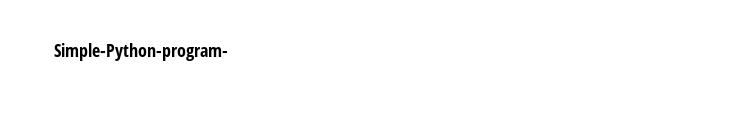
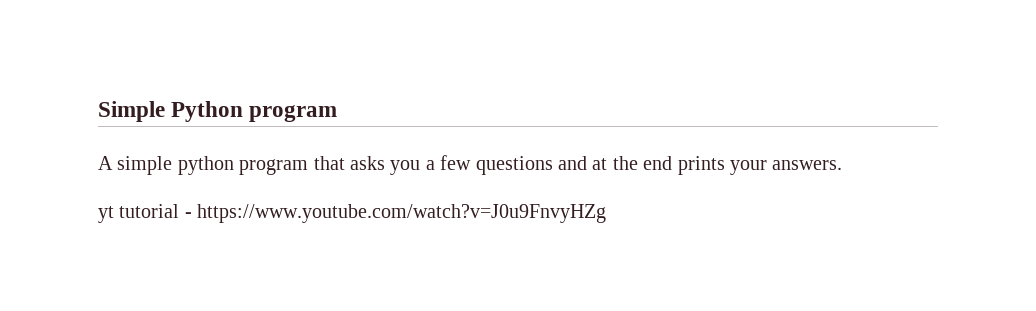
[54,43,228,61] Simple-Python-program- -> [98,101,338,122] [98,155,843,175] [98,204,607,223] Simple Python program // A simple python program that asks you a few questions and at the end prints your answers. // yt tutorial - https://www.youtube.com/watch?v=J0u9FnvyHZg

